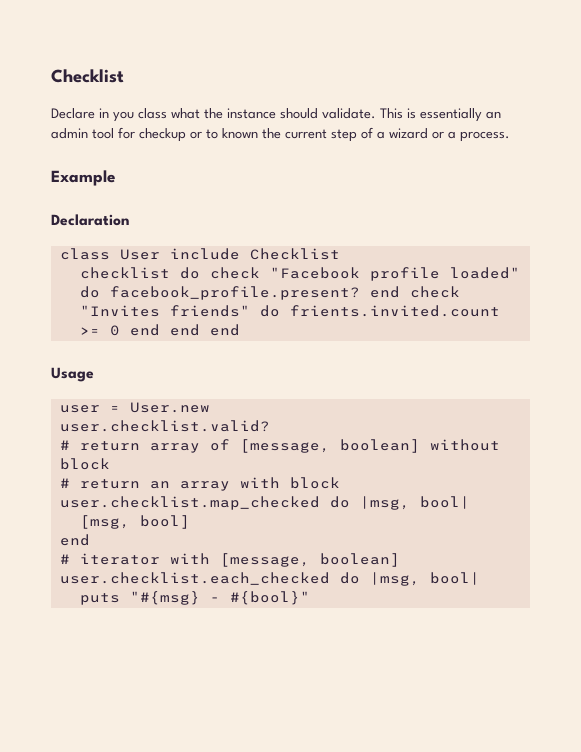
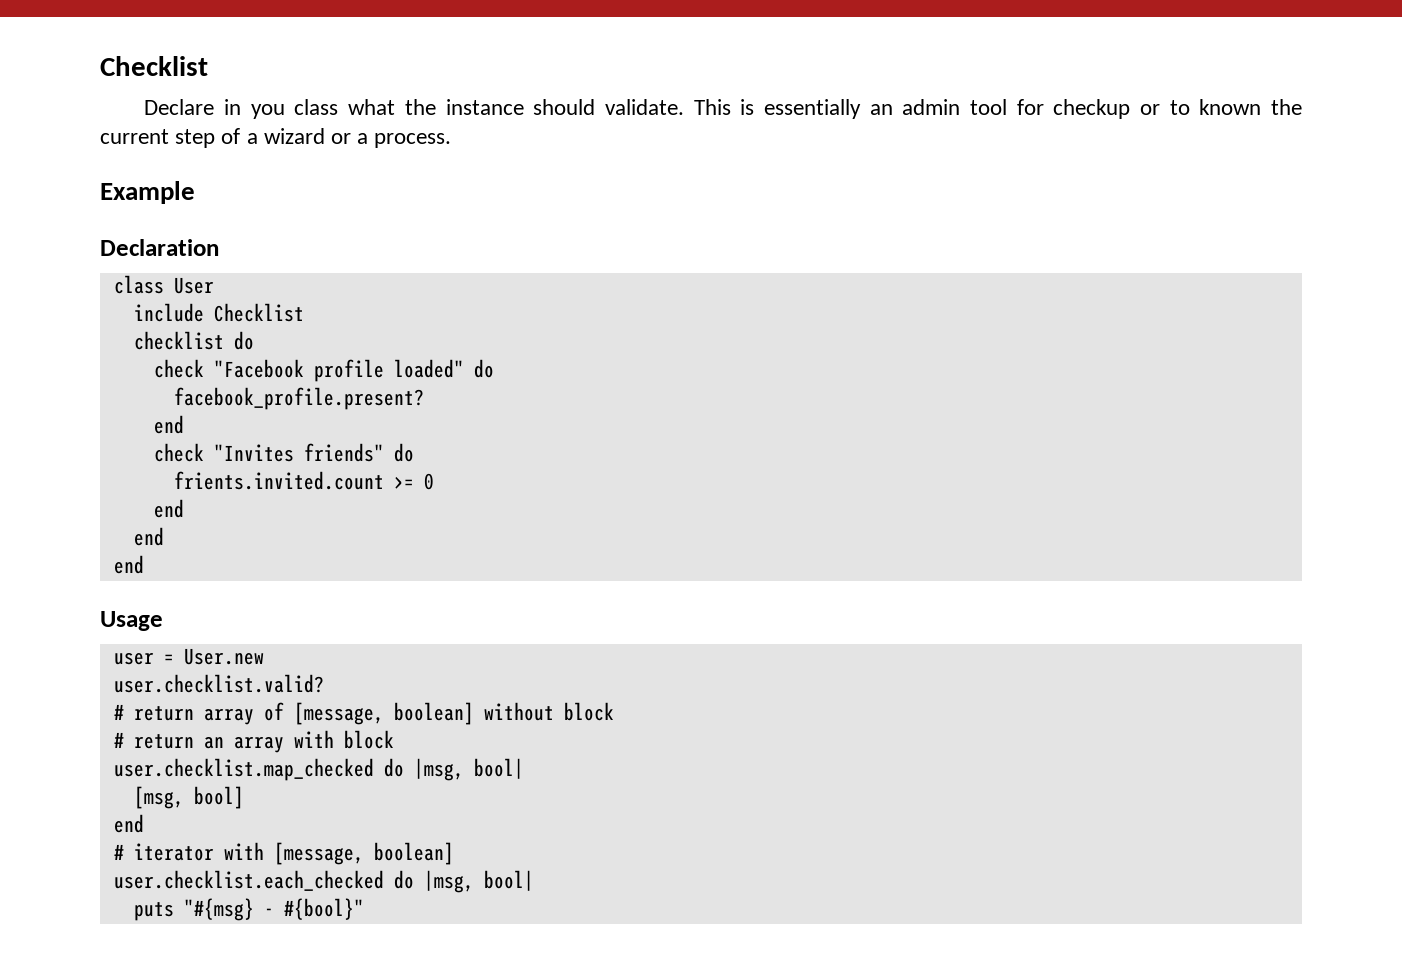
(160, 254) none -> (214, 285) //
(200, 273) none -> (254, 340) //
(100, 292) none -> (494, 368) //
[369,286,400,298] end -> [153,415,184,434] // end //
(280, 311) none -> (414, 452) //
[129,324,200,336] end end -> [153,499,184,518] [133,527,164,546] // end // end //

